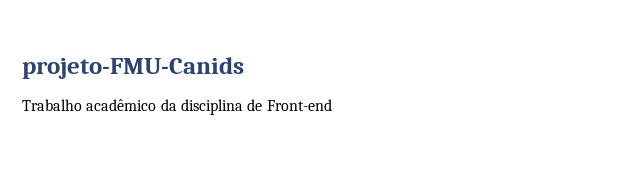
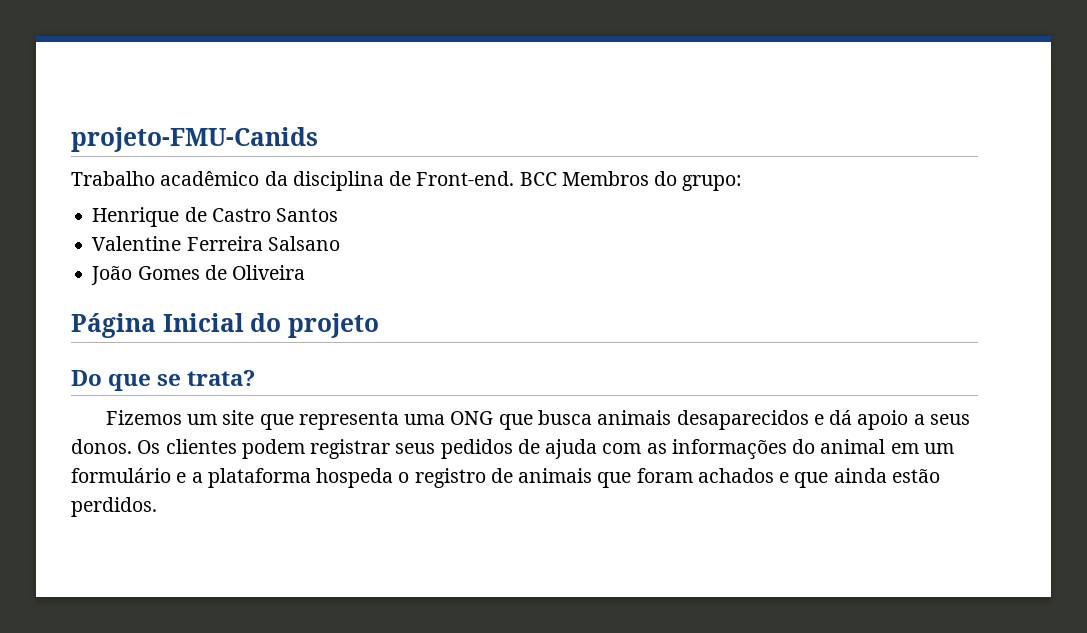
[266,99,332,111] Front-end -> [416,171,743,191] [92,207,339,227] [92,236,340,251] [91,265,306,285] [71,313,379,338] [71,370,256,391] [105,410,970,430] [71,439,954,460] [71,468,940,488] [71,497,157,517] Front-end. BCC Membros do grupo: // Henrique de Castro Santos // Valentine Ferreira Salsano // João Gomes de Oliveira // Página Inicial do projeto // Do que se trata? // Fizemos um site que representa uma ONG que busca animais desaparecidos e dá apoio a seus donos. Os clientes podem registrar seus pedidos de ajuda com as informações do animal em um formulário e a plataforma hospeda o registro de animais que foram achados e que ainda estão perdidos.

